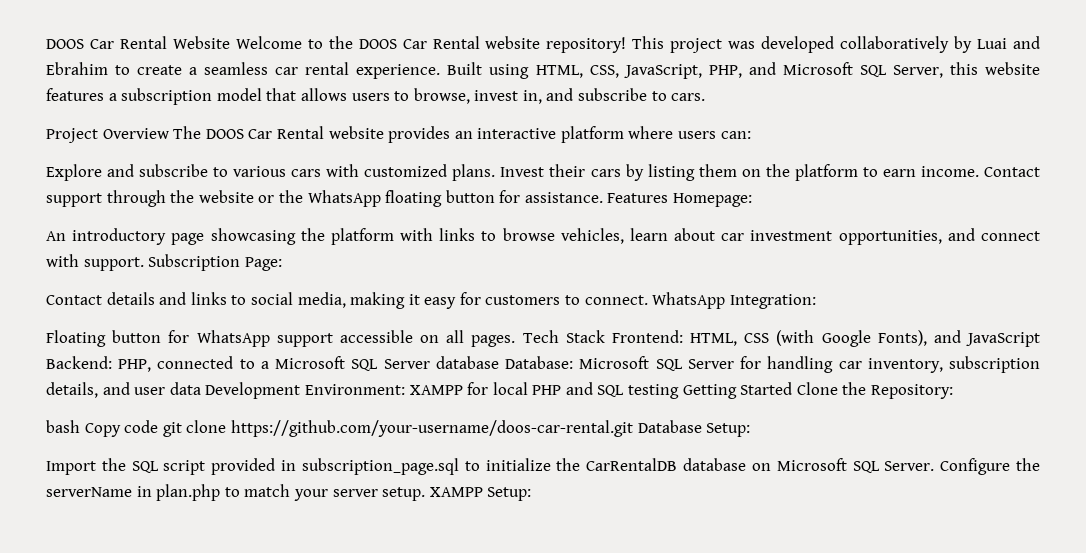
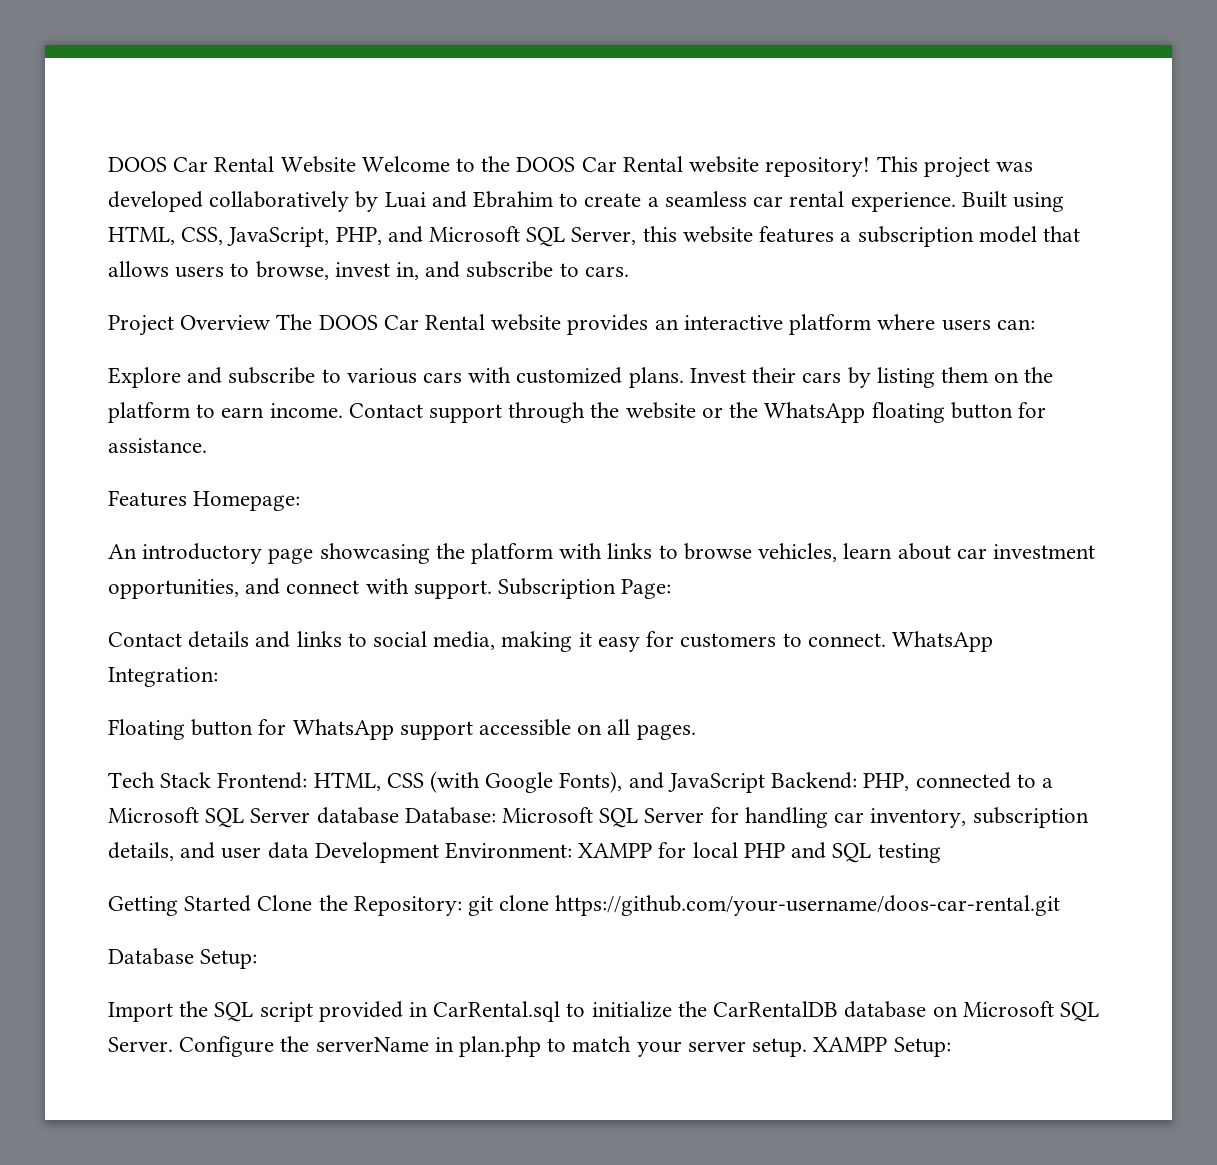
(603, 197) none -> (207, 445) //
(516, 341) none -> (696, 732) //
(680, 391) none -> (941, 853) //
[46,420,159,437] // bash Copy code -> (462, 906) none
(633, 428) none -> (1061, 905) //
[301,458,459,475] subscription_page.sql -> [433,1001,561,1022] CarRental.sql

